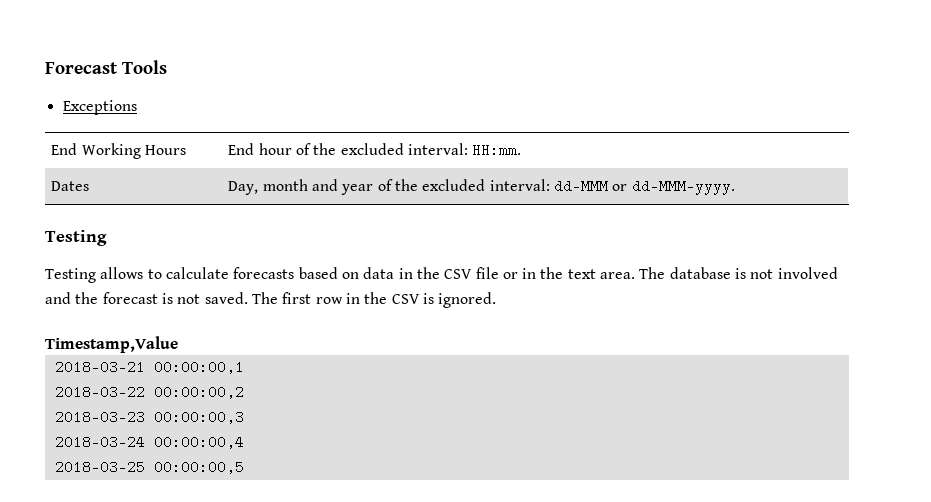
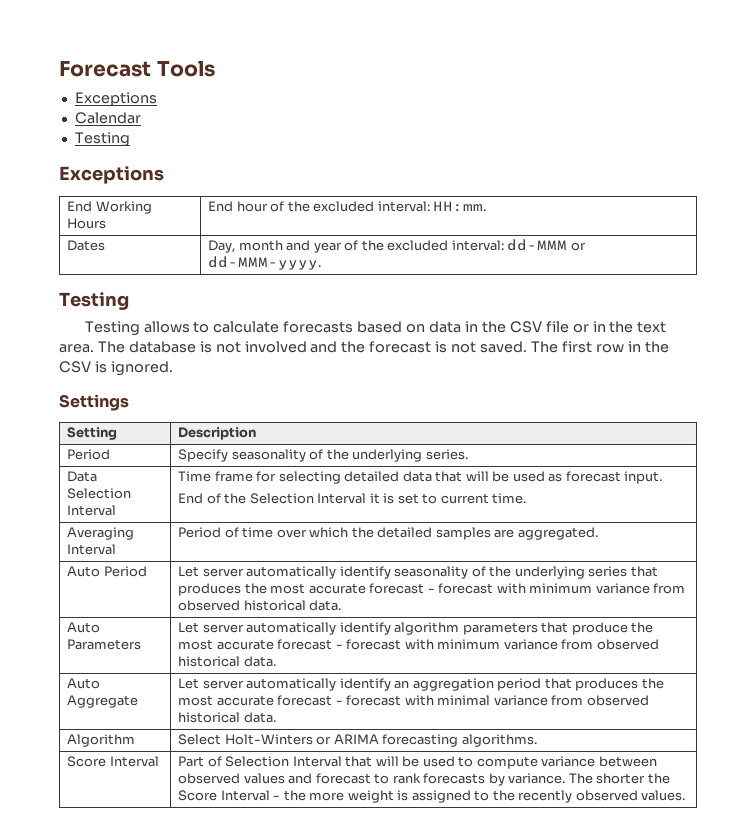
(137, 107) none -> [74,112,141,124] [74,132,130,147] [59,166,164,184] // Calendar // Testing // Exceptions
[45,336,178,353] [54,360,244,374] [54,385,244,399] [54,410,244,424] [54,435,244,449] [54,460,244,474] Timestamp,Value // 2018-03-21 00:00:00,1 // 2018-03-22 00:00:00,2 // 2018-03-23 00:00:00,3 // 2018-03-24 00:00:00,4 // 2018-03-25 00:00:00,5 -> [59,394,129,411] [67,427,118,440] [178,427,257,440] [67,449,111,460] [178,449,468,462] [67,471,98,482] [67,488,132,499] [67,505,117,516] [178,471,663,484] [178,493,527,504] [67,527,135,540] [67,544,117,555] [178,527,598,540] [67,566,147,577] [178,566,658,579] [178,583,686,596] [178,600,342,611] [67,622,101,633] [67,639,142,650] [178,622,654,635] [178,639,659,650] [178,656,276,667] [67,678,101,689] [67,695,139,708] [178,678,664,691] [178,695,649,706] [178,712,276,723] [67,734,136,747] [178,734,537,747] [67,756,159,767] [178,756,657,769] [178,773,670,786] [178,790,686,803] Settings // Setting | Description // Period | Specify seasonality of the underlying series. // Data Selection Interval | Time frame for selecting detailed data that will be used as forecast input. // End of the Selection Interval it is set to current time. // Averaging Interval | Period of time over which the detailed samples are aggregated. // Auto Period | Let server automatically identify seasonality of the underlying series that produces the most accurate forecast - forecast with minimum variance from observed historical data. // Auto Parameters | Let server automatically identify algorithm parameters that produce the most accurate forecast - forecast with minimum variance from observed historical data. // Auto Aggregate | Let server automatically identify an aggregation period that produces the most accurate forecast - forecast with minimal variance from observed historical data. // Algorithm | Select Holt-Winters or ARIMA forecasting algorithms. // Score Interval | Part of Selection Interval that will be used to compute variance between observed values and forecast to rank forecasts by variance. The shorter the Score Interval - the more weight is assigned to the recently observed values.

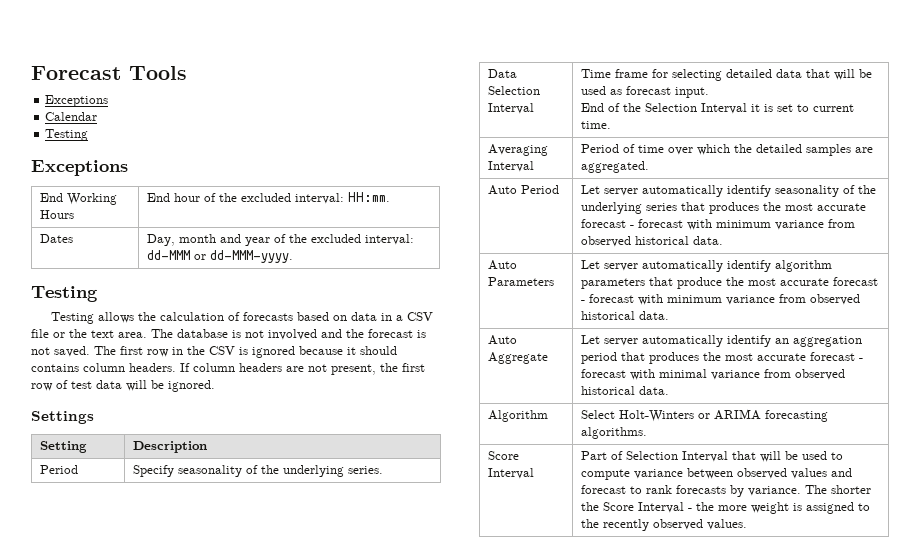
[193,321,280,333] to calculate -> [137,312,240,321] the calculation of
[481,321,506,333] the -> [395,315,403,321] a
[592,321,606,332] in -> (65, 335) none
(107, 367) none -> [252,346,397,358] [31,363,425,375] [31,380,164,391] ignored because it should contains column headers. If column headers are not present, the first row of test data will be

